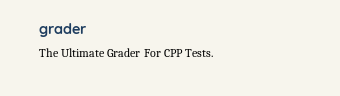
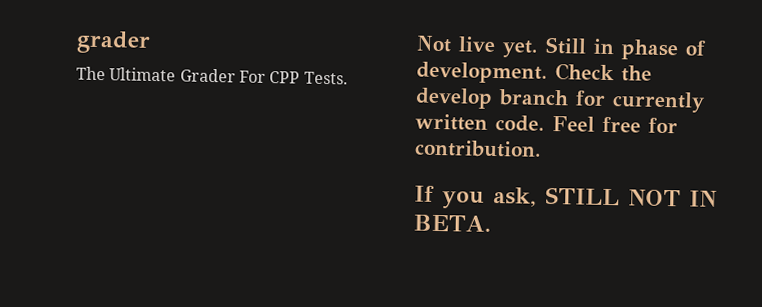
(214, 53) none -> [416,35,707,61] [416,61,652,84] [415,87,705,113] [415,113,678,134] [414,139,542,158] [414,185,717,209] [413,214,491,232] // Not live yet. Still in phase of development. Check the develop branch for currently written code. Feel free for contribution. // If you ask, STILL NOT IN BETA.

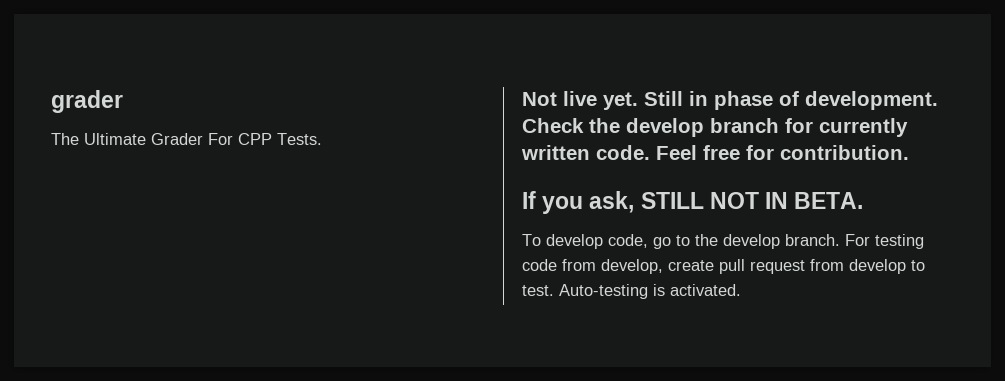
(491, 223) none -> [522,234,924,249] [522,259,925,274] [522,284,741,299] // To develop code, go to the develop branch. For testing code from develop, create pull request from develop to test. Auto-testing is activated.

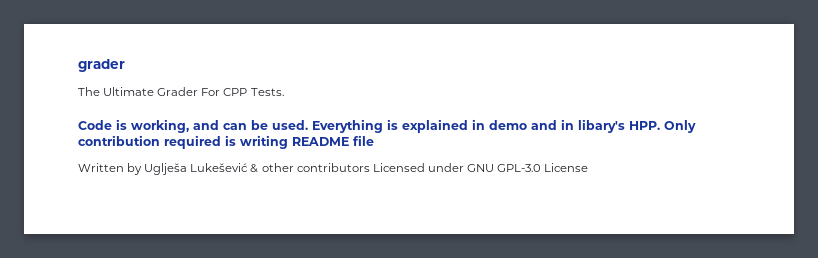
[522,91,938,110] [522,118,908,137] [521,145,909,160] [522,191,864,214] [522,234,924,249] [522,259,925,274] [522,284,741,299] Not live yet. Still in phase of development. Check the develop branch for currently written code. Feel free for contribution. // If you ask, STILL NOT IN BETA. // To develop code, go to the develop branch. For testing code from develop, create pull request from develop to test. Auto-testing is activated. -> [78,119,696,133] [78,135,374,149] [78,163,589,175] Code is working, and can be used. Everything is explained in demo and in libary's HPP. Only contribution required is writing README file // Written by Uglješa Lukešević & other contributors Licensed under GNU GPL-3.0 License

